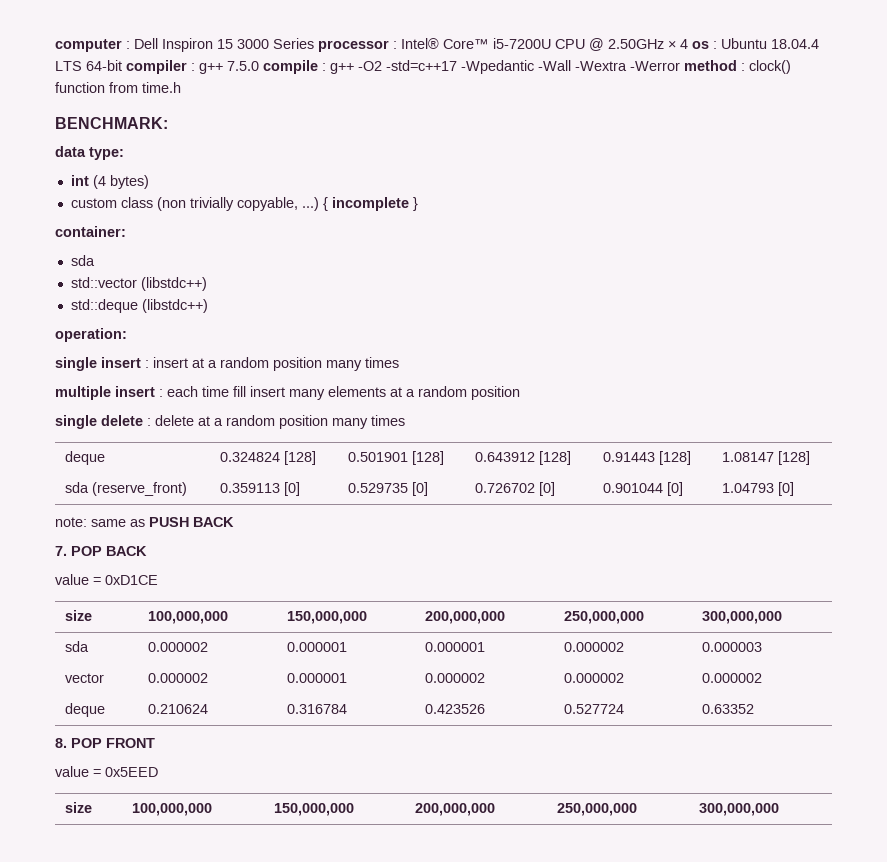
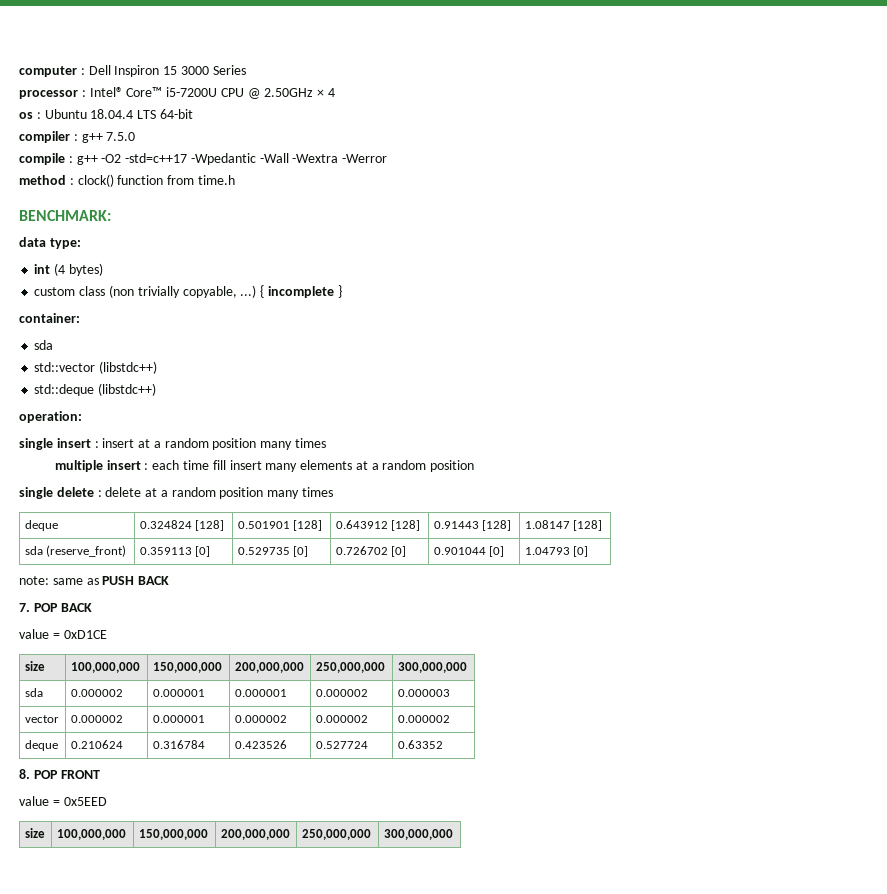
(314, 43) none -> (246, 70) //
(688, 44) none -> (336, 92) //
(122, 65) none -> (193, 114) //
(259, 66) none -> (136, 136) //
(680, 66) none -> (388, 158) //

